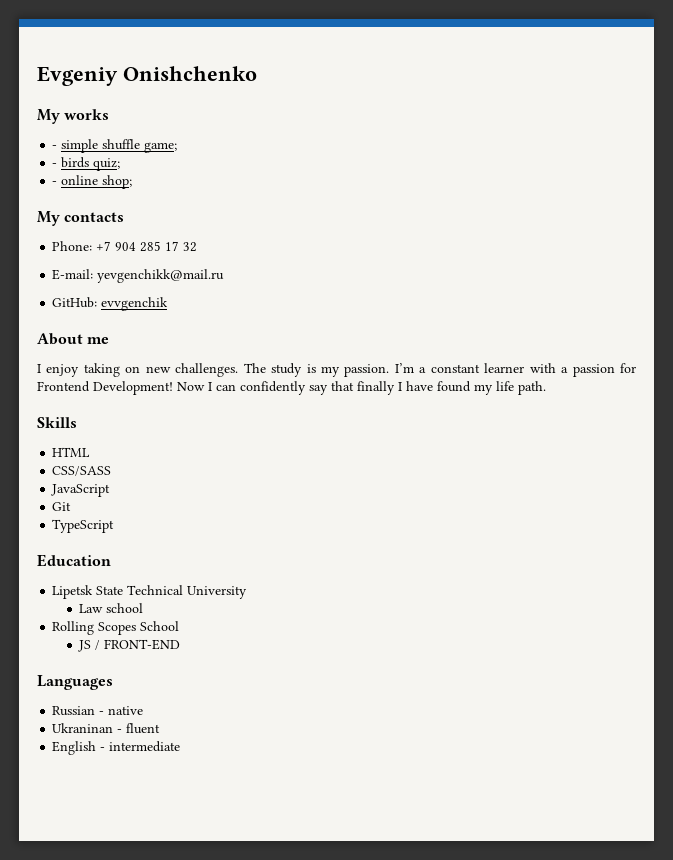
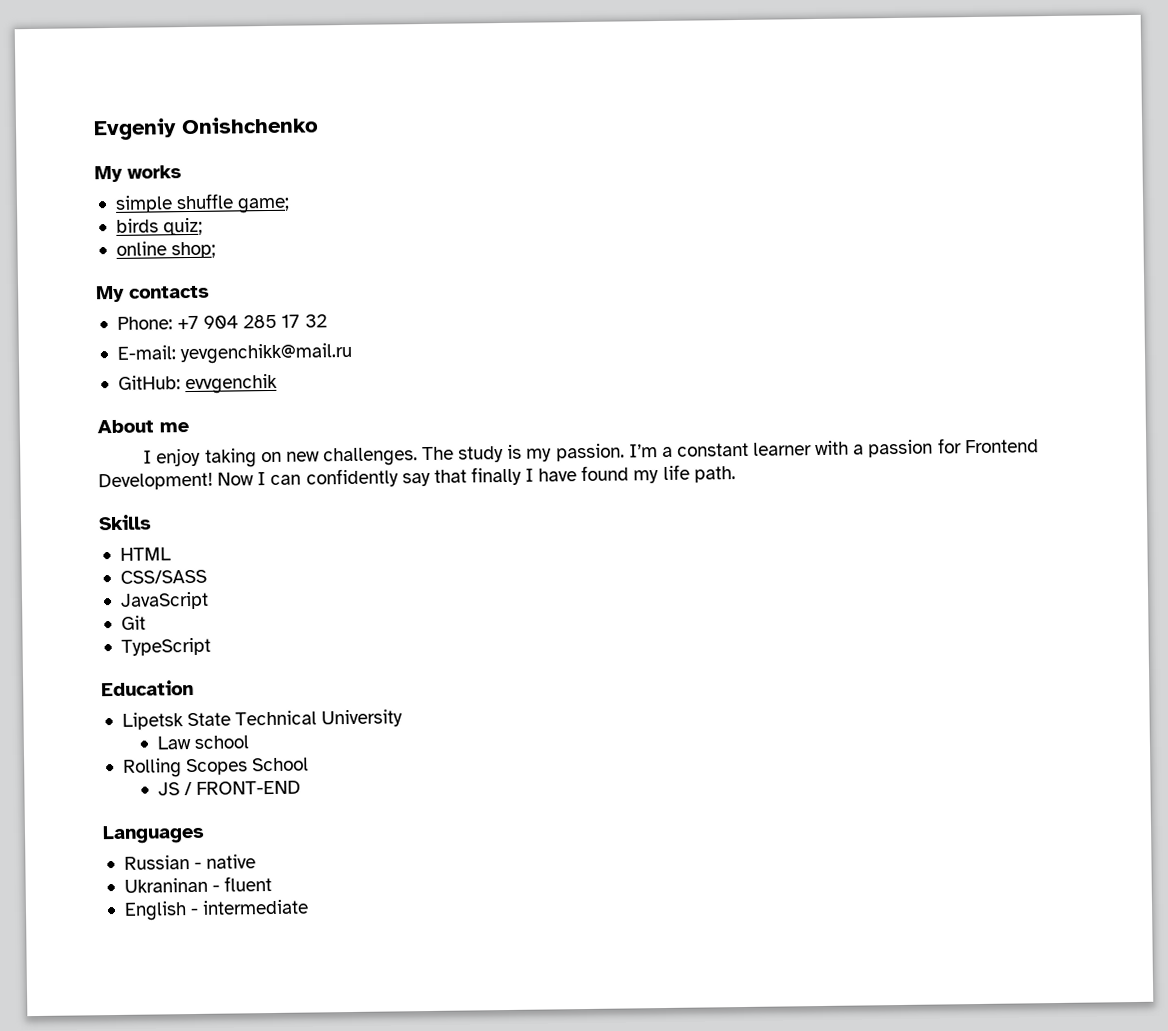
[52,145,58,149] - -> (182, 172) none
[52,163,58,167] - -> (291, 205) none
[52,181,58,185] - -> (204, 226) none

